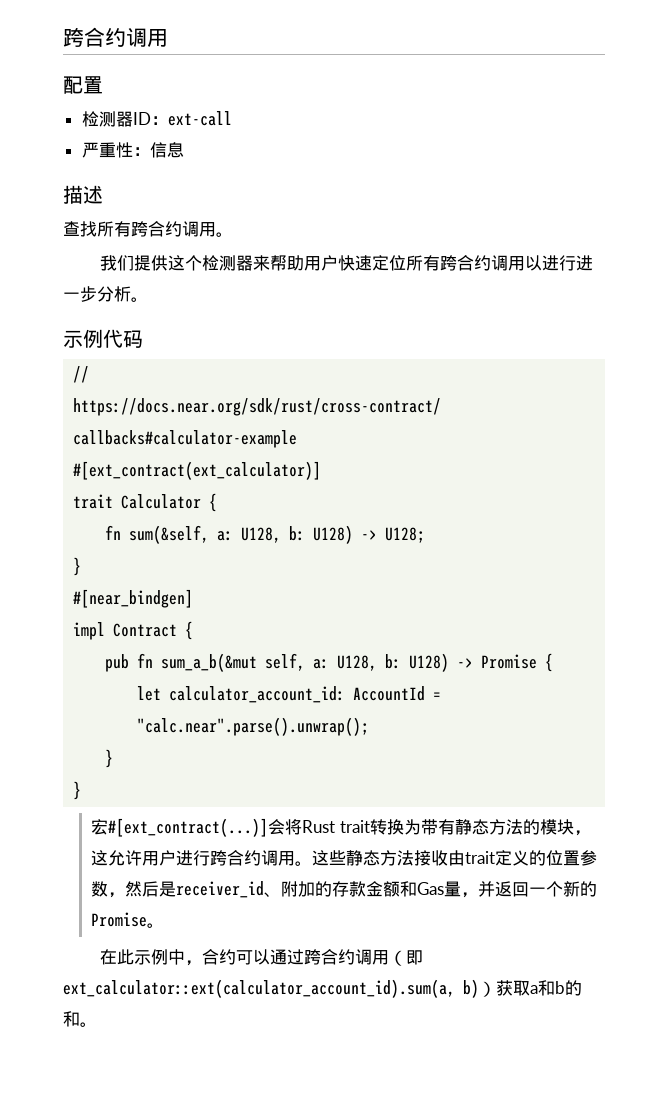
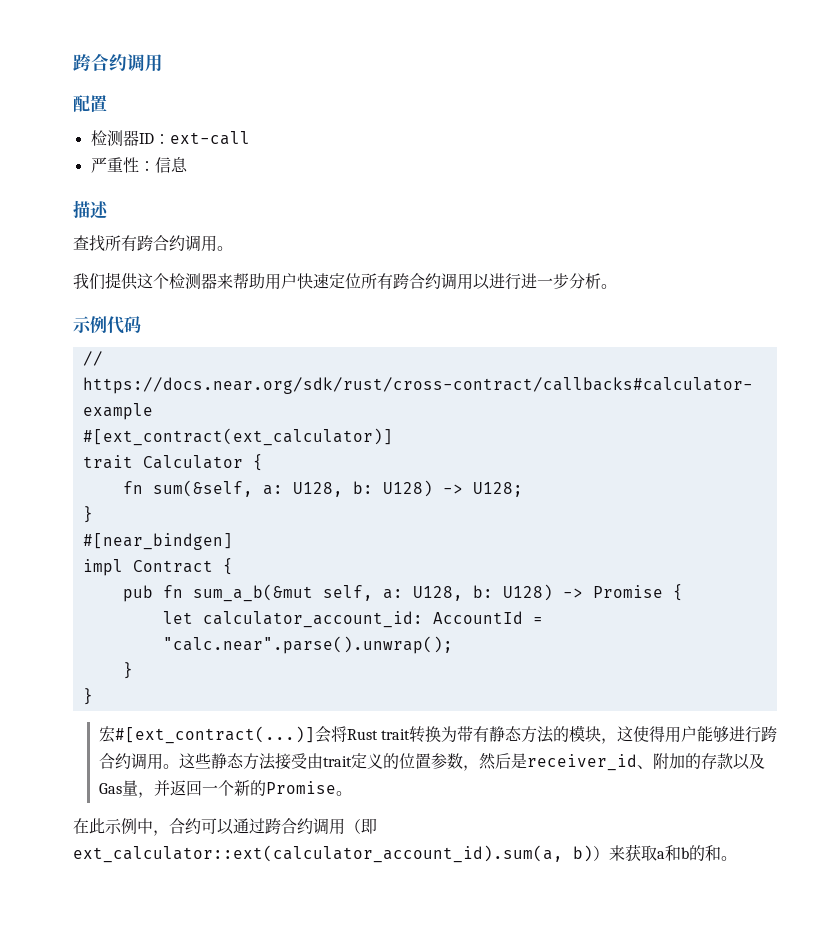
[107,850,176,866] 允许用户 -> [632,726,729,743] 使得用户能够
[430,850,448,866] 收 -> [290,753,307,769] 受
[365,881,417,897] 金额和 -> [732,753,765,770] 以及
(496, 989) none -> [609,845,625,861] 来

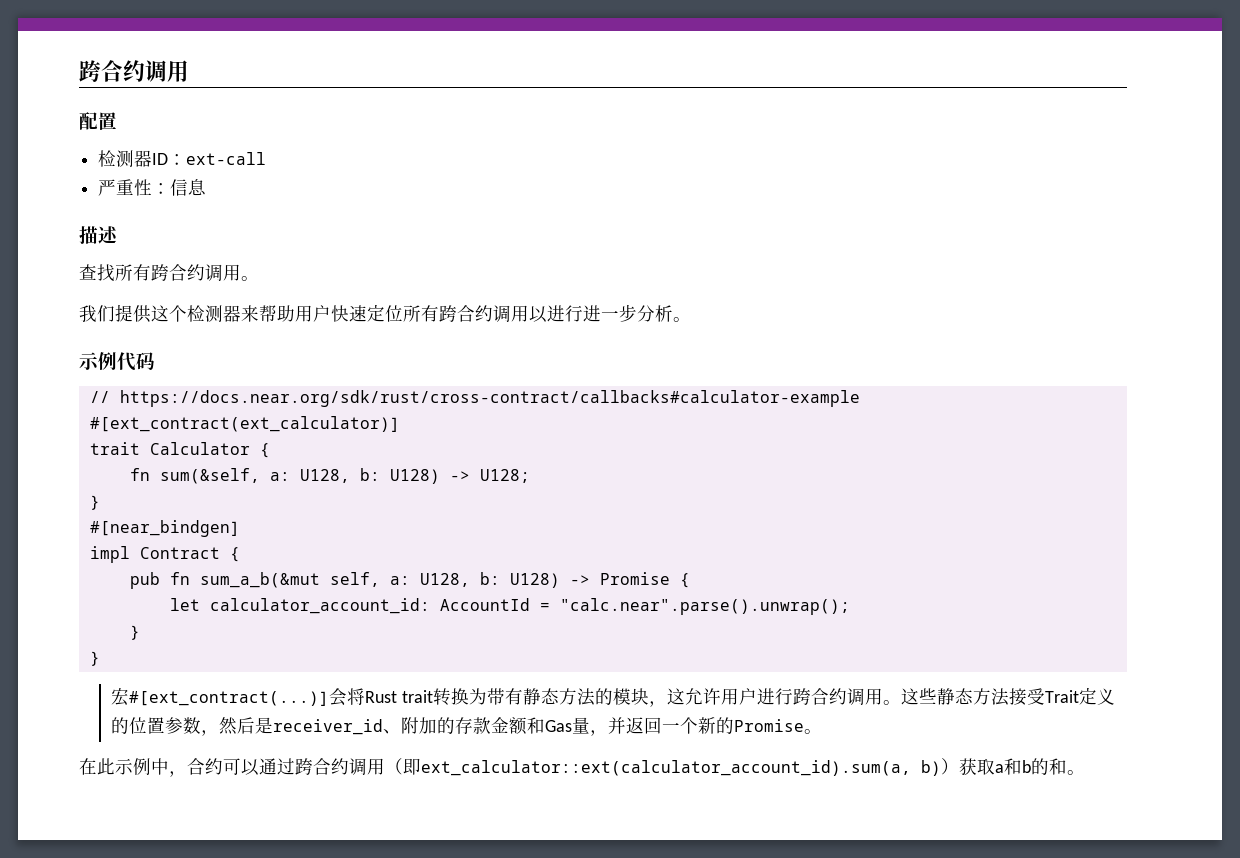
[632,726,729,743] 使得用户能够 -> [684,688,757,705] 允许用户
[306,753,352,769] 由trait -> [1044,690,1079,703] Trait
[732,753,765,770] 以及 -> [490,717,545,735] 金额和
[609,845,625,861] 来 -> (959, 766) none

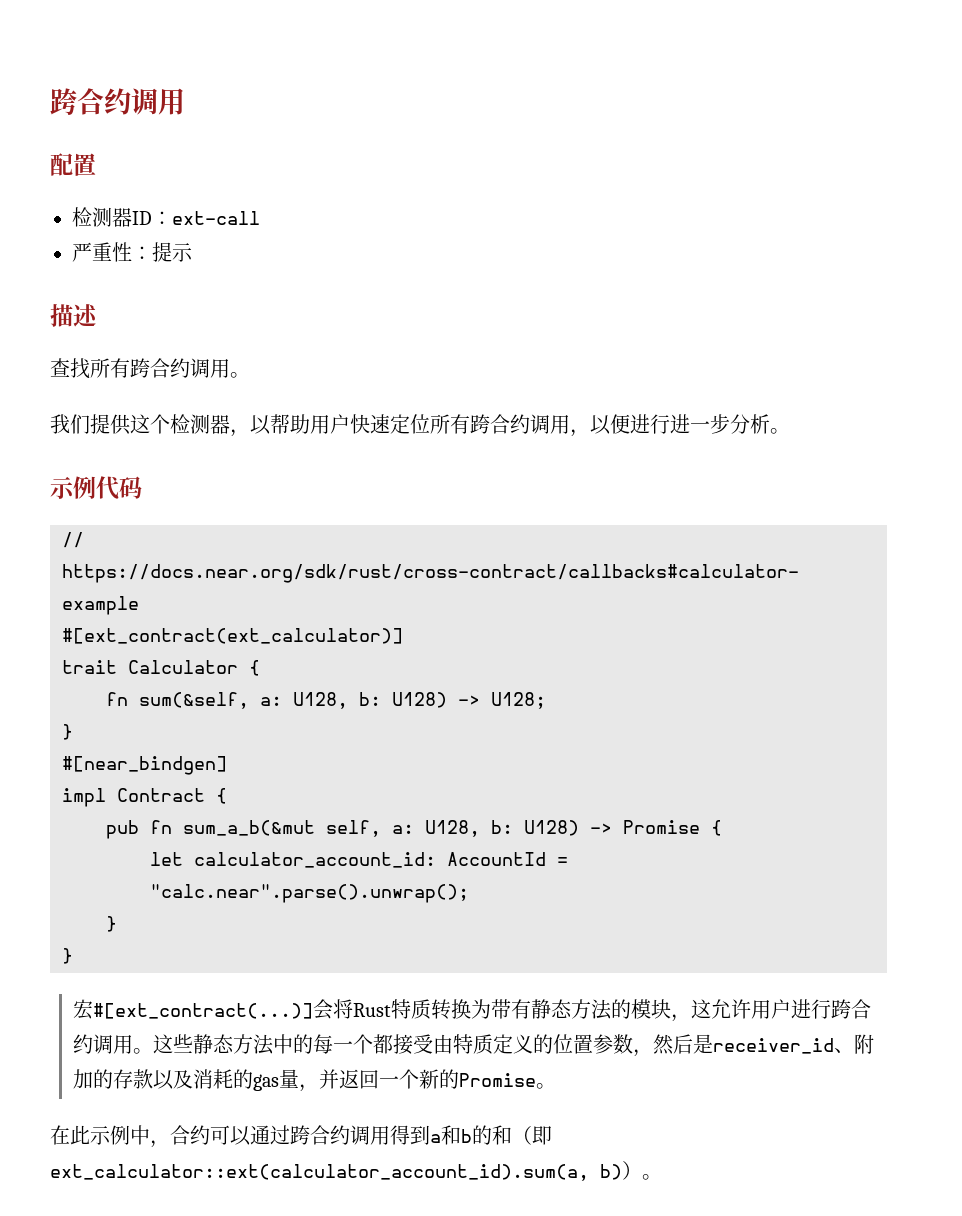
[170,179,207,196] 信息 -> [152,242,193,262] 提示
[241,305,259,322] 来 -> [230,415,271,437] ，以
[529,306,547,323] 以 -> [570,414,630,437] ，以便
[401,690,433,703] trait -> [391,999,432,1019] 特质
[1008,688,1079,706] 接受Trait -> [273,1034,494,1055] 中的每一个都接受由特质
[490,717,572,735] 金额和Gas -> [153,1069,280,1091] 以及消耗的gas
[385,758,1067,776] （即ext_calculator::ext(calculator_account_id).sum(a, b)）获取a和b的和 -> [390,1125,552,1145] [50,1161,642,1181] 得到a和b的和（即ext_calculator::ext(calculator_account_id).sum(a, b)）

